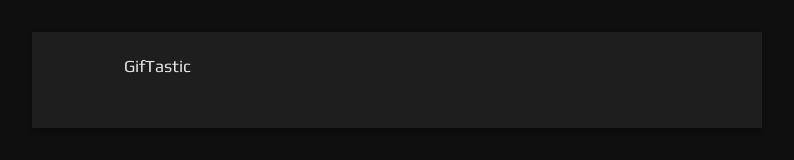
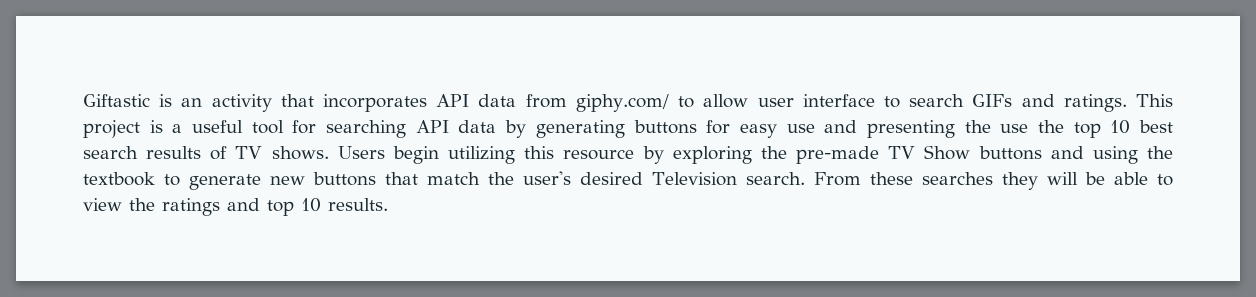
[124,59,191,73] GifTastic -> [83,94,1173,112] [83,120,1173,138] [83,145,1173,164] [83,171,1173,190] [83,198,388,216] Giftastic is an activity that incorporates API data from giphy.com/ to allow user interface to search GIFs and ratings. This project is a useful tool for searching API data by generating buttons for easy use and presenting the use the top 10 best search results of TV shows. Users begin utilizing this resource by exploring the pre-made TV Show buttons and using the textbook to generate new buttons that match the user's desired Television search. From these searches they will be able to view the ratings and top 10 results.

